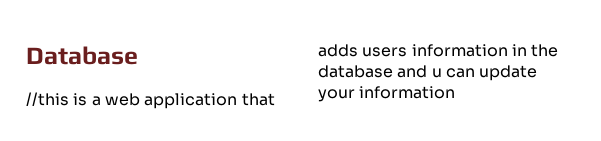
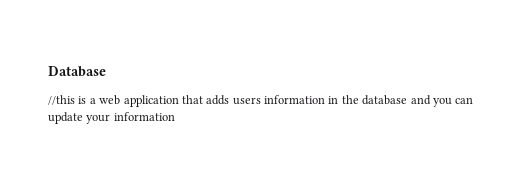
[431,68,442,78] u -> [432,98,452,107] you

